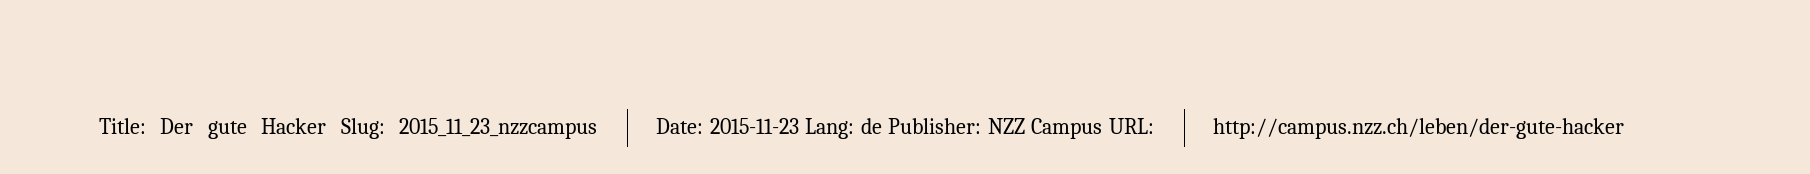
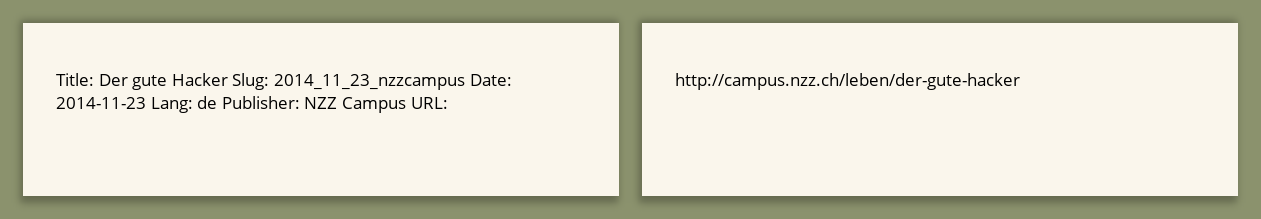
[399,118,799,139] 2015_11_23_nzzcampus Date: 2015-11-23 -> [273,74,512,90] [56,97,146,109] 2014_11_23_nzzcampus Date: 2014-11-23

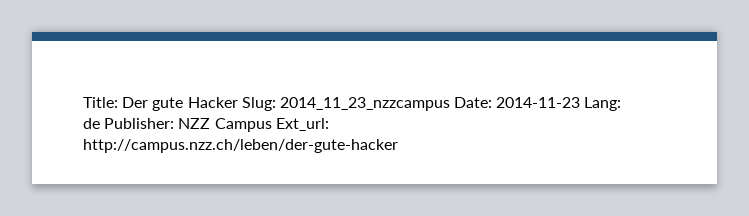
[410,97,448,109] URL: -> [275,118,329,131] Ext_url:

